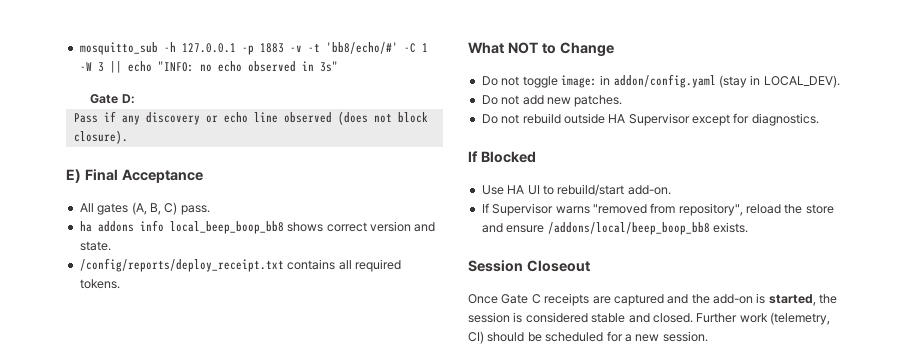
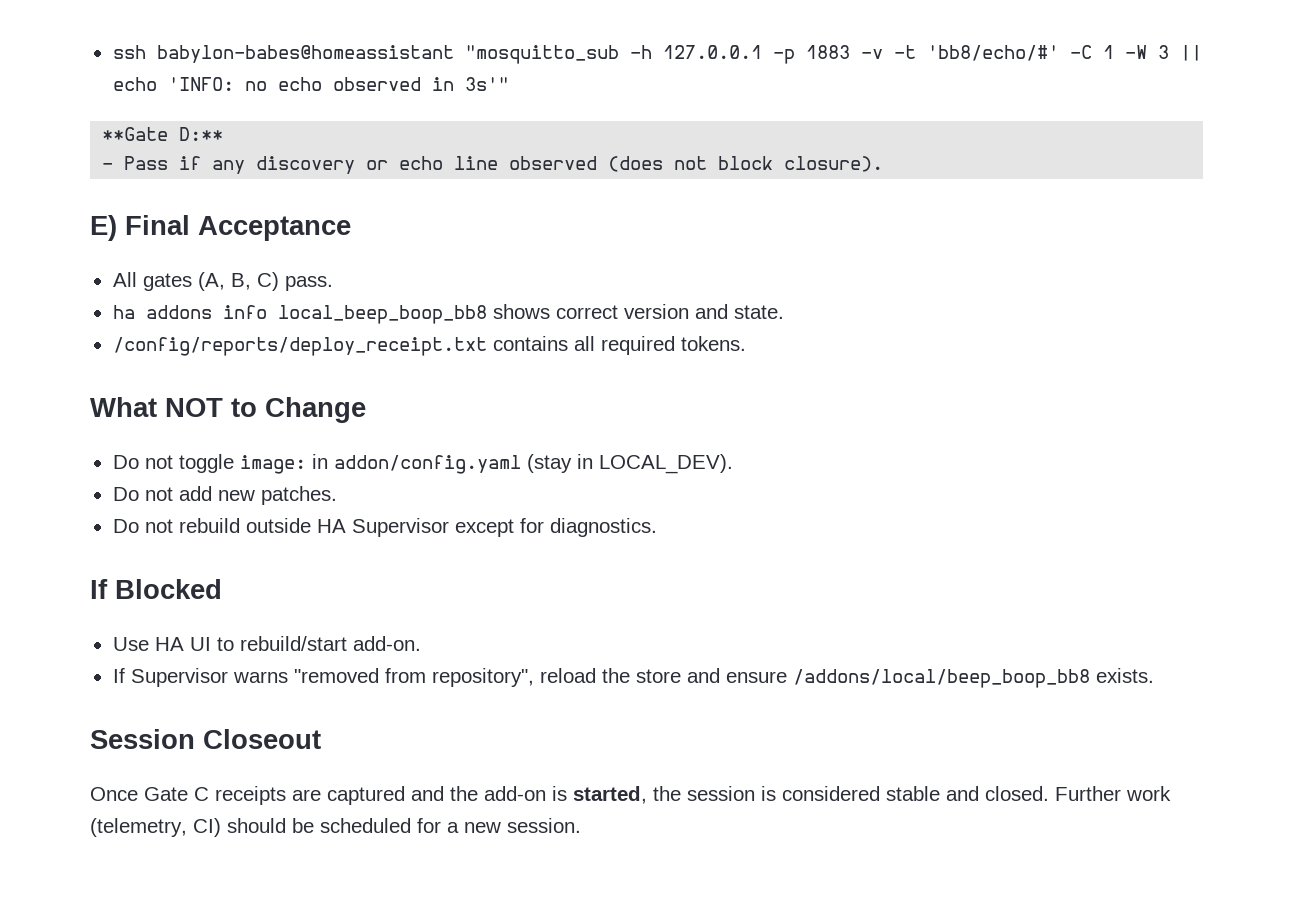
[79,42,158,55] mosquitto_sub -> [112,45,619,64] ssh babylon-babes@homeassistant "mosquitto_sub
[157,61,194,72] "INFO: -> [167,77,234,91] 'INFO:
[319,61,338,72] [90,94,135,104] 3s" // Gate D: // -> [464,77,509,91] [102,127,224,141] [102,163,114,170] 3s'" // **Gate D:** // -

